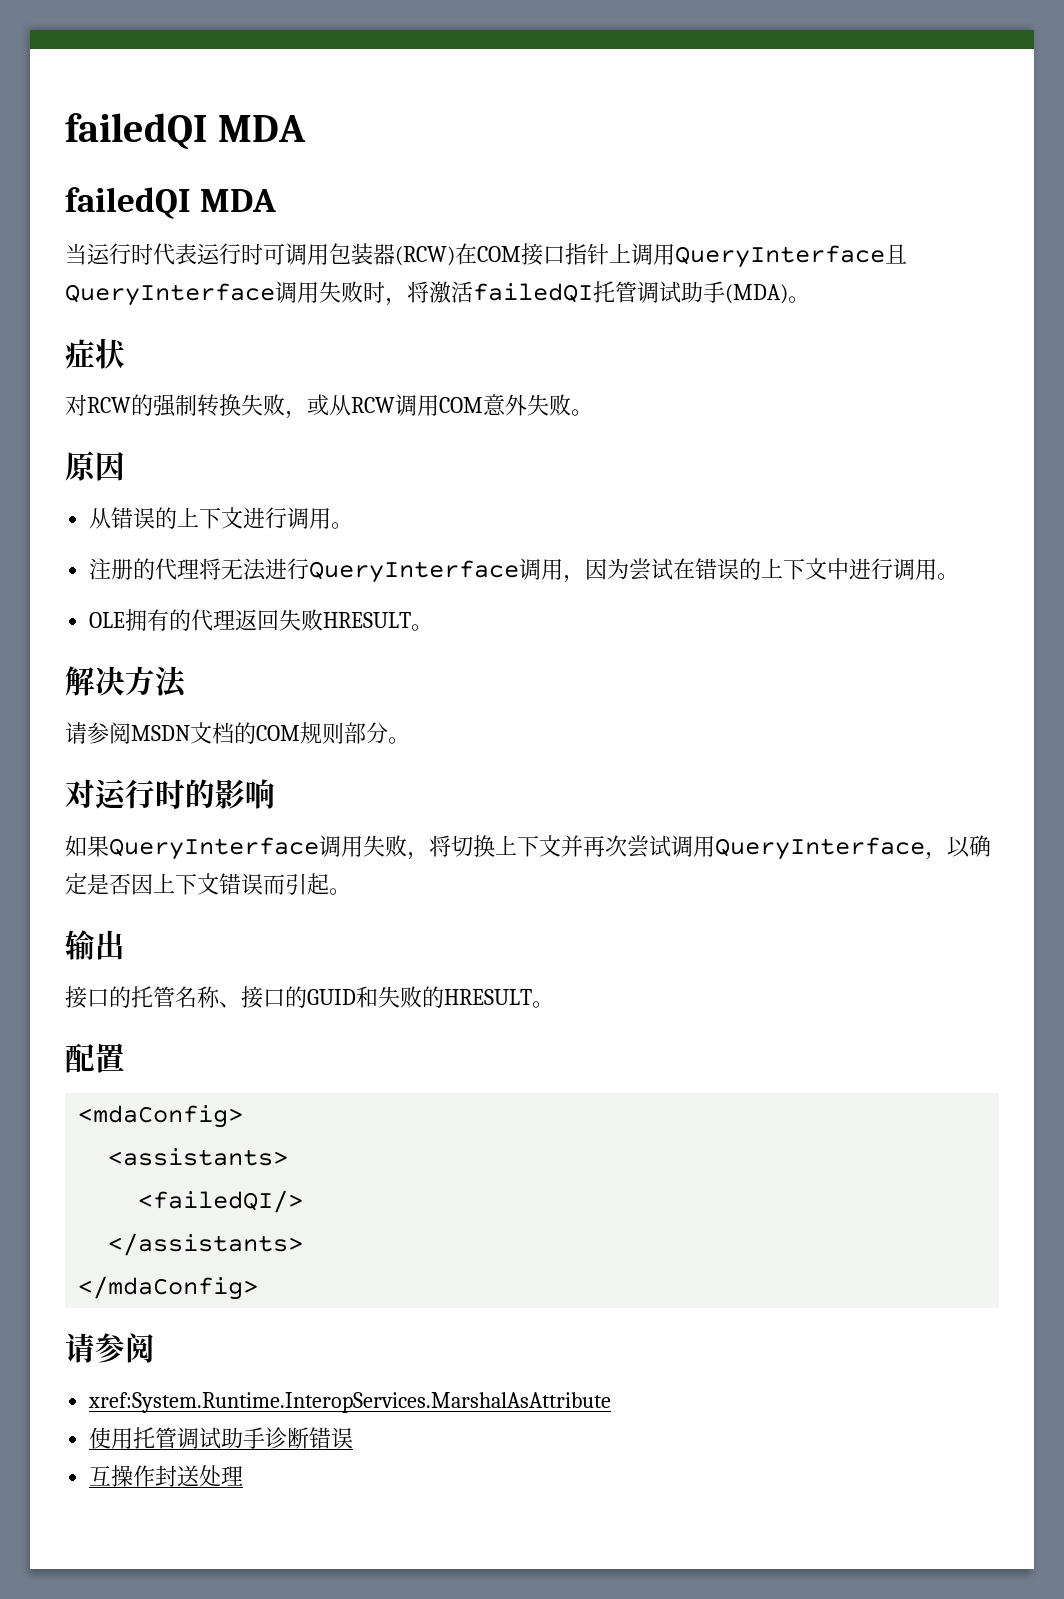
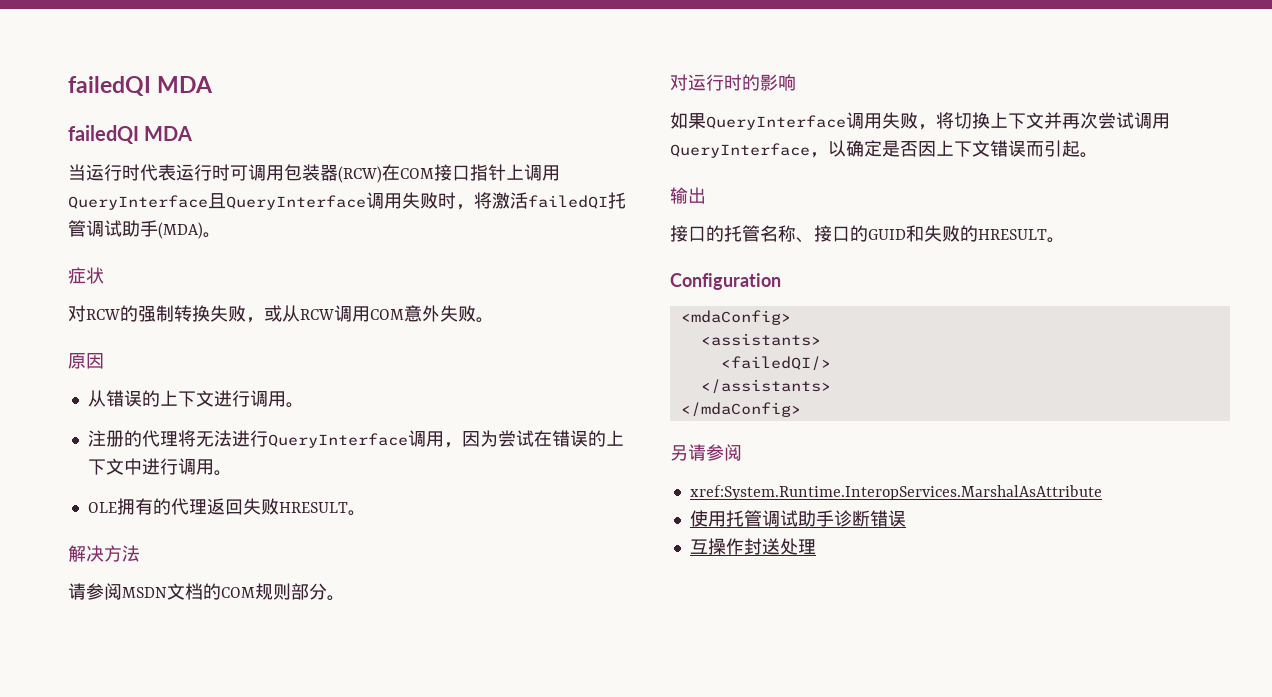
[65,1043,125,1073] 配置 -> [670,273,781,290] Configuration
(259, 1288) none -> [670,445,688,461] 另

